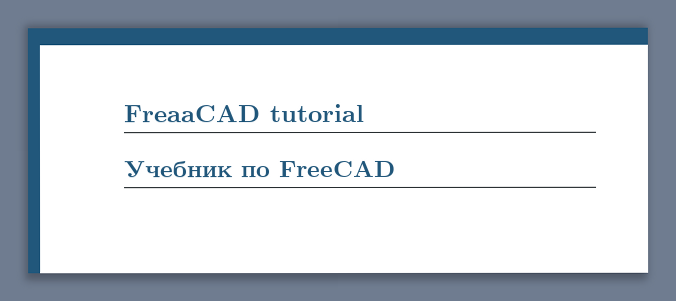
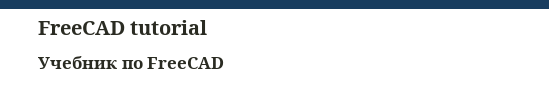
[123,105,260,123] FreaaCAD -> [38,21,125,35] FreeCAD

